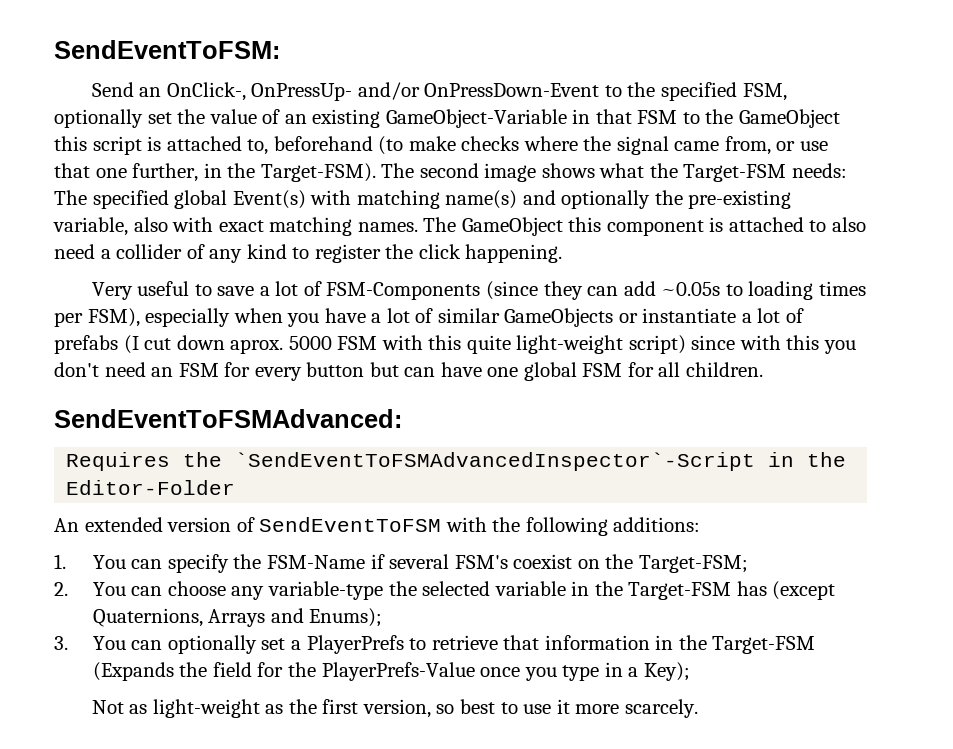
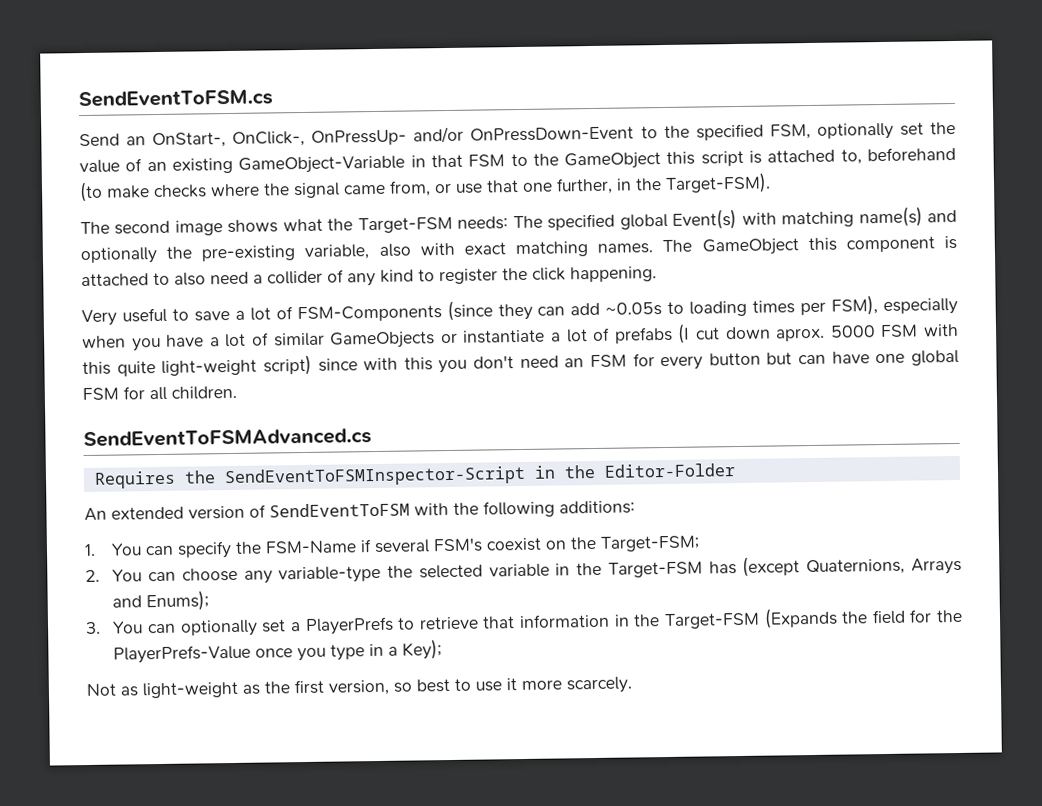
[54,40,280,59] SendEventToFSM: -> [78,89,273,108] SendEventToFSM.cs
(162, 92) none -> [152,132,227,149] OnStart-,
(376, 172) none -> (771, 183) //
[54,409,402,428] SendEventToFSMAdvanced: -> [83,428,372,448] SendEventToFSMAdvanced.cs
[235,452,756,471] `SendEventToFSMAdvancedInspector`-Script -> [223,465,526,488] SendEventToFSMInspector-Script

